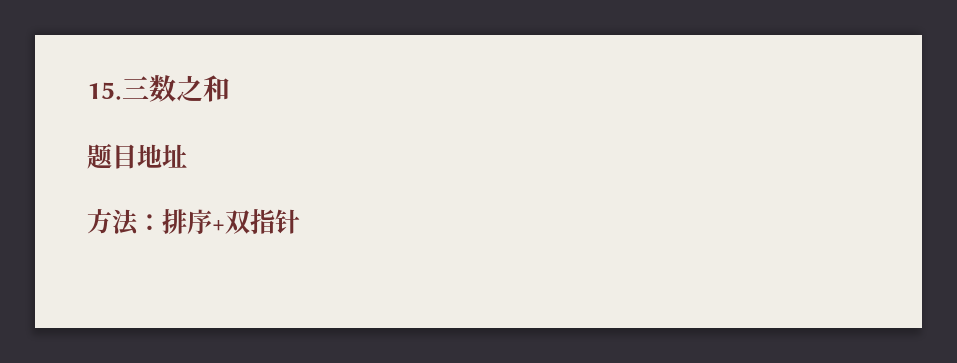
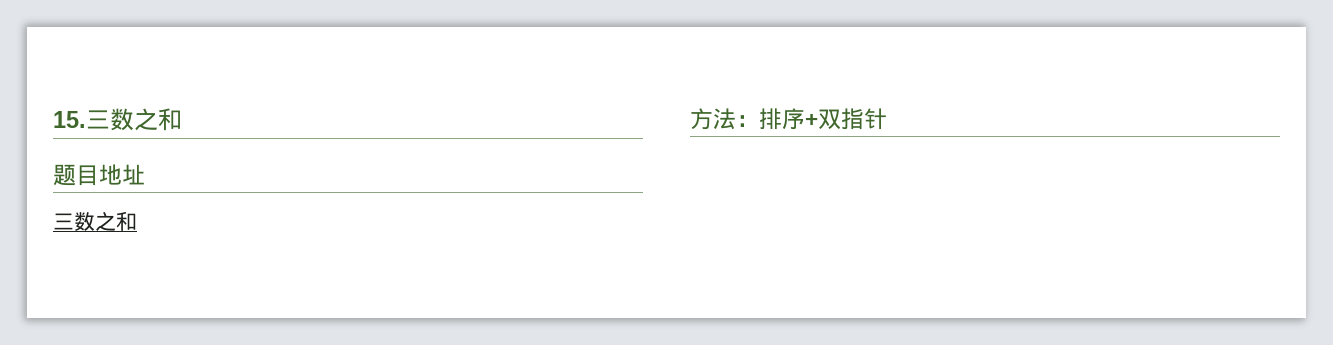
(187, 156) none -> [53,211,137,231] // 三数之和

